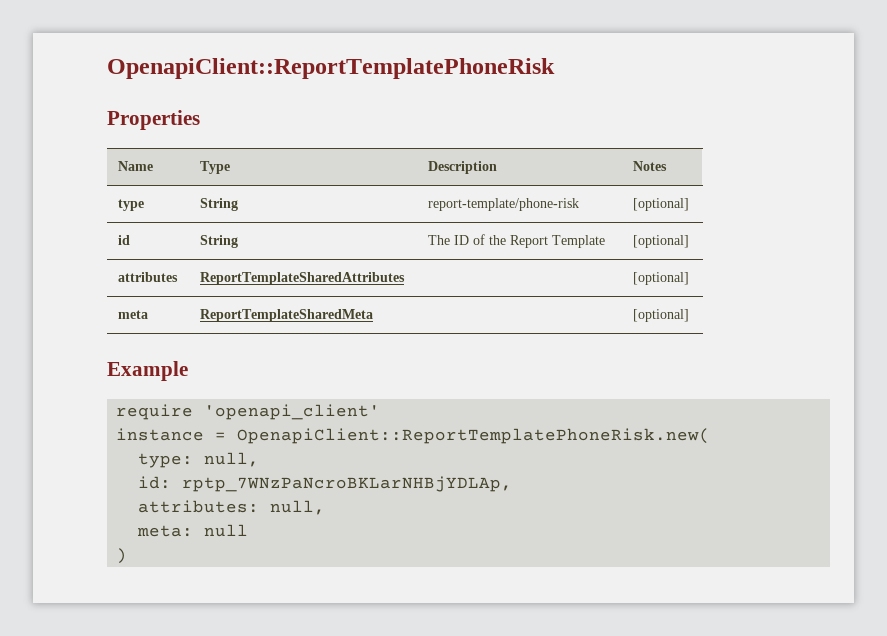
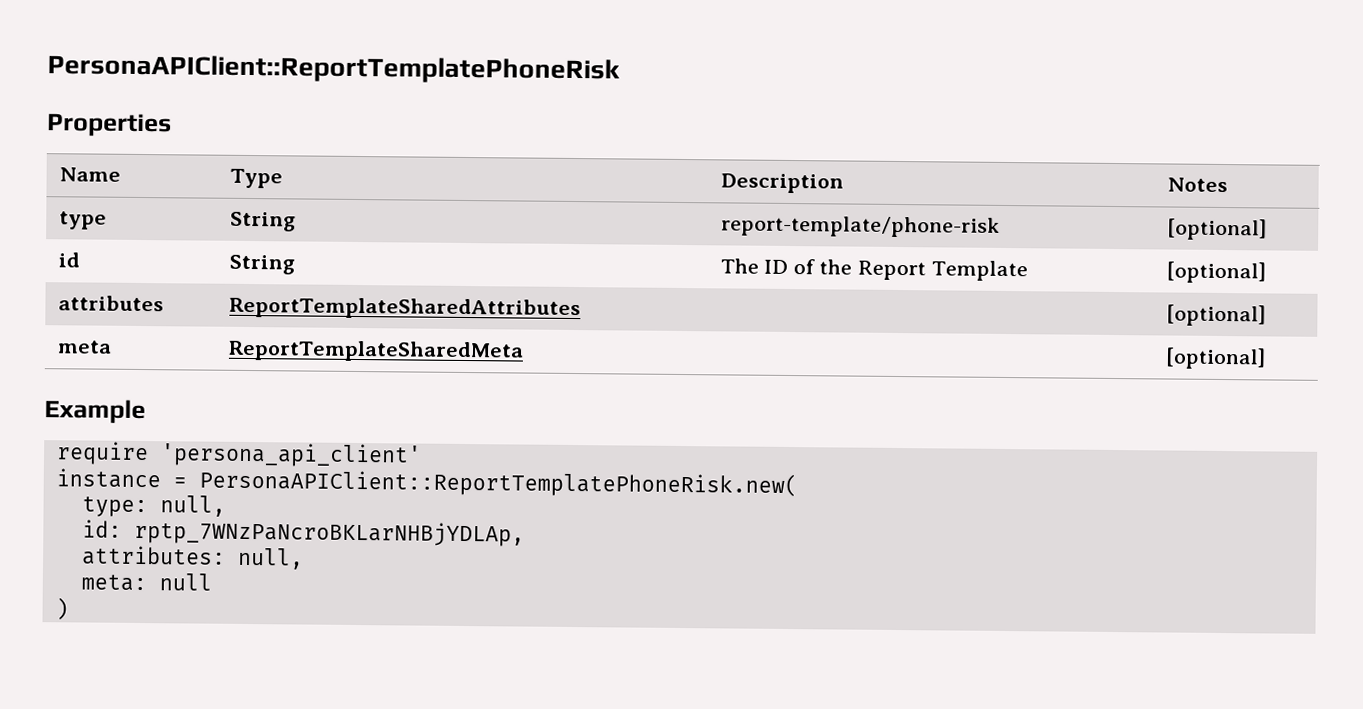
[107,58,555,79] OpenapiClient::ReportTemplatePhoneRisk -> [47,54,620,85] PersonaAPIClient::ReportTemplatePhoneRisk
[204,404,381,420] 'openapi_client' -> [159,442,422,468] 'persona_api_client'
[237,428,711,444] OpenapiClient::ReportTemplatePhoneRisk.new( -> [198,468,798,499] PersonaAPIClient::ReportTemplatePhoneRisk.new(

